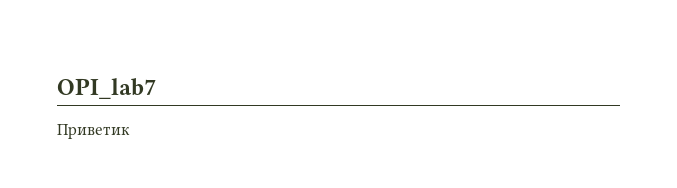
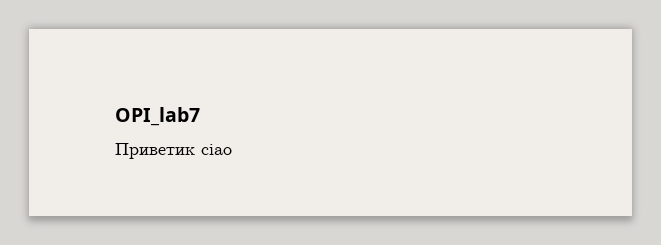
(130, 131) none -> [201,144,232,155] ciao

